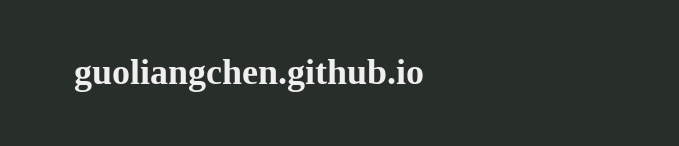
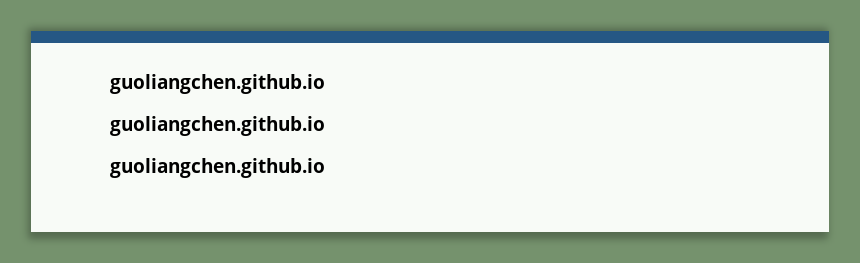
[74,59,424,92] guoliangchen.github.io -> [110,74,325,94] [110,116,325,136] [110,158,325,178] guoliangchen.github.io // guoliangchen.github.io // guoliangchen.github.io

